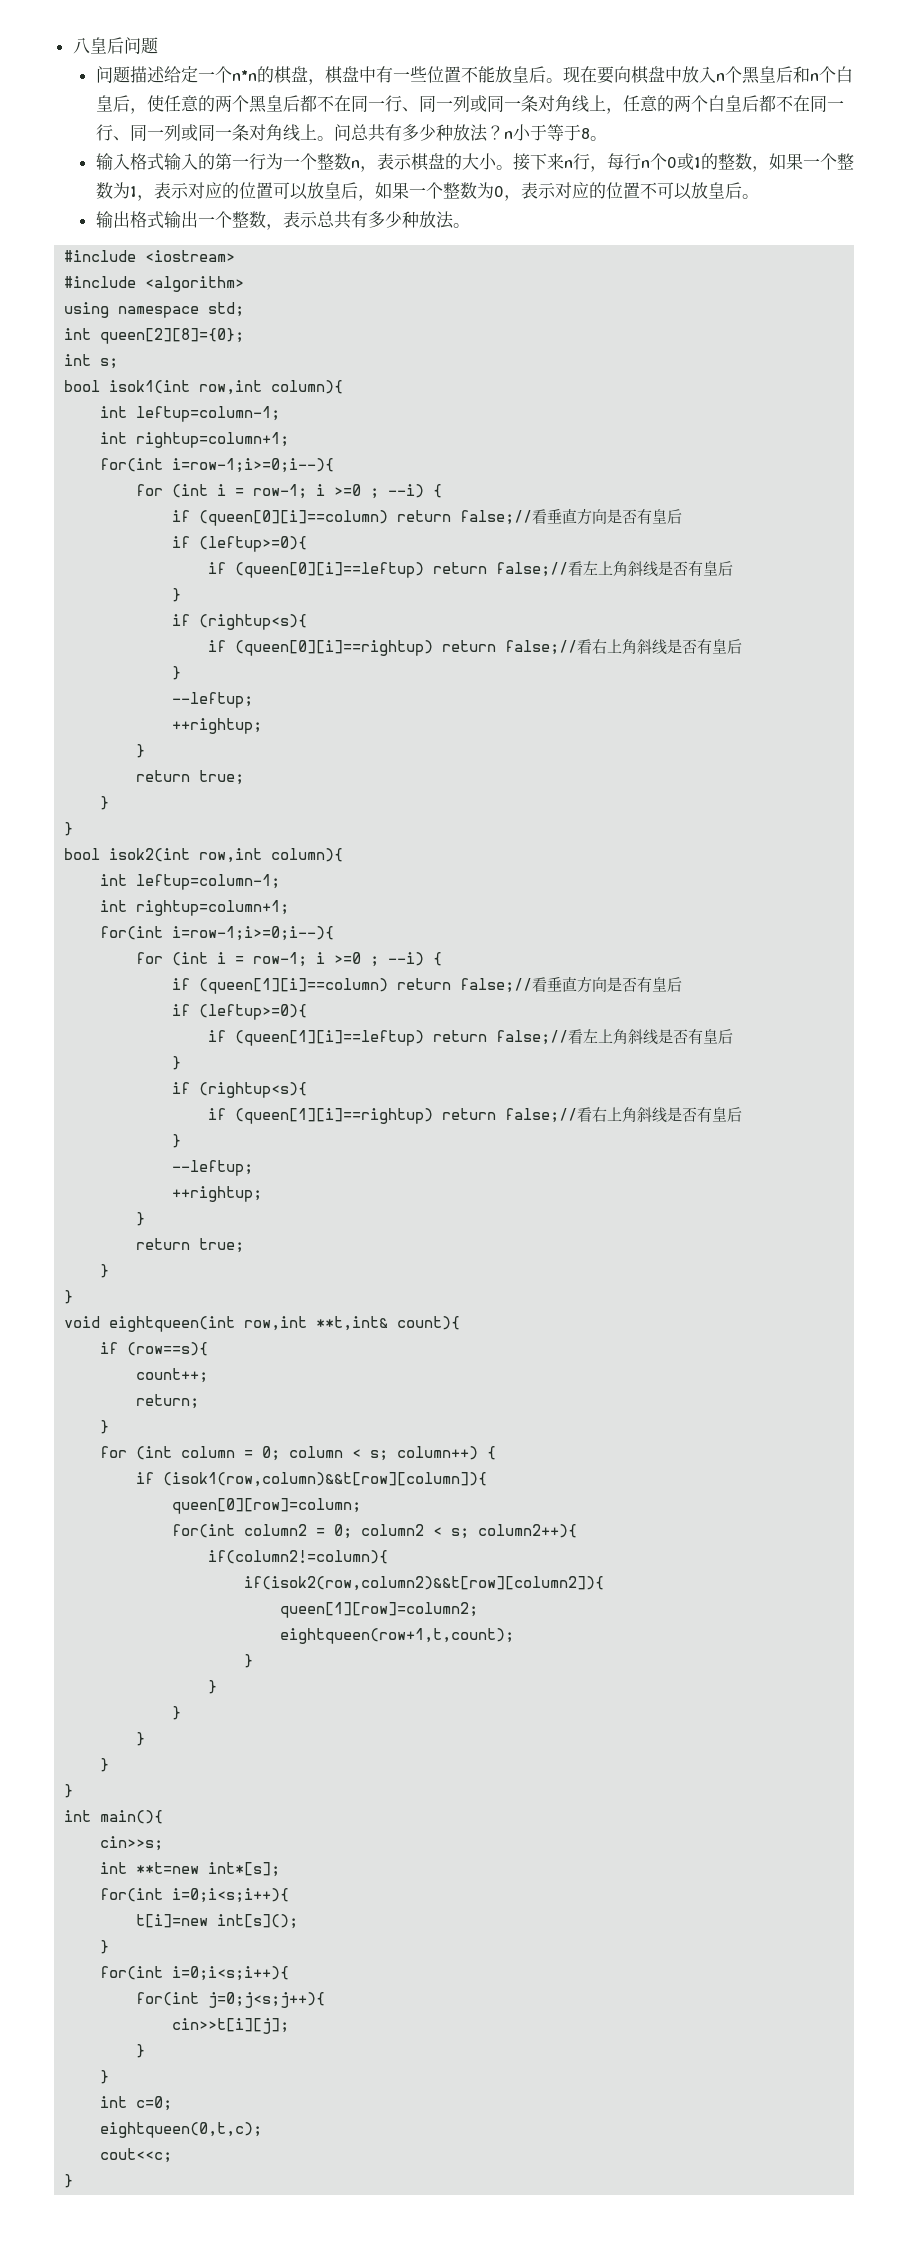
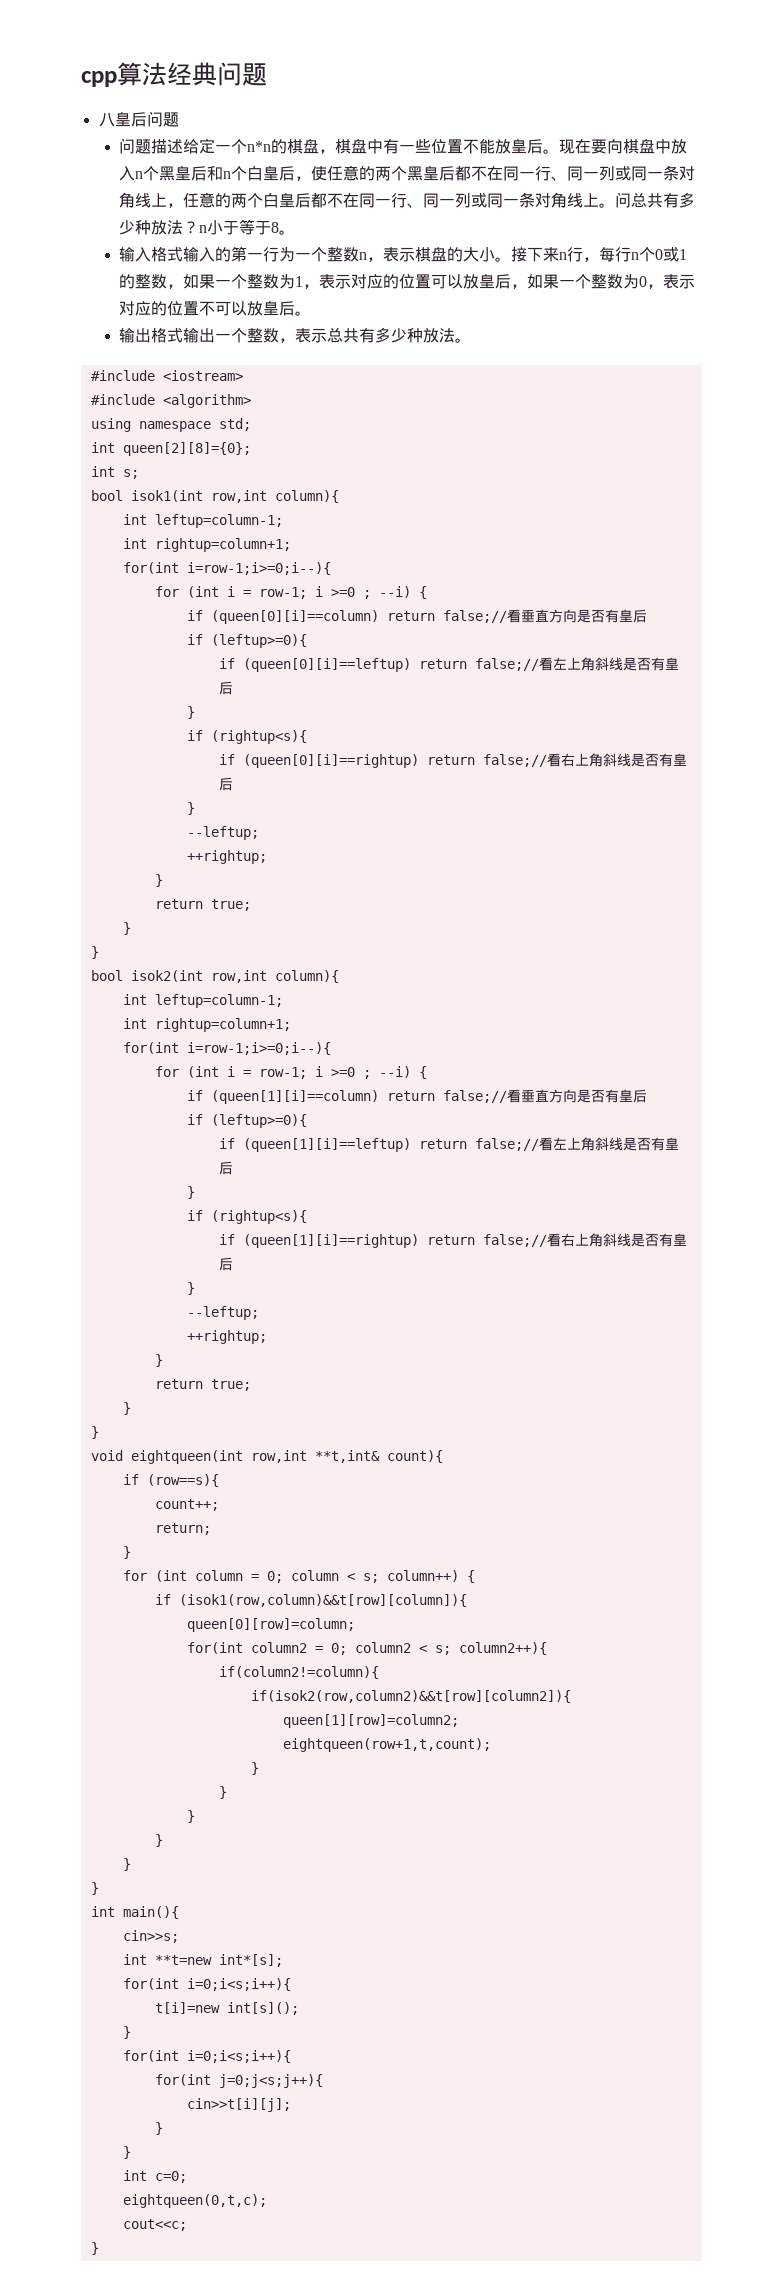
(72, 45) none -> [81,62,267,87] cpp算法经典问题 //

